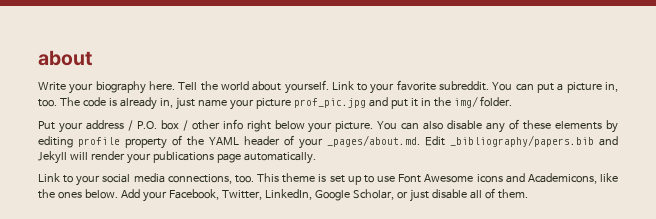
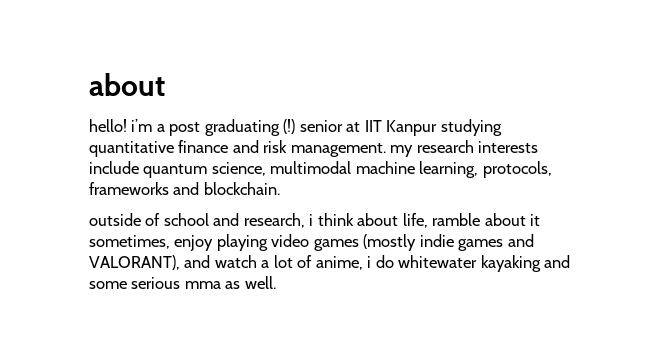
[38,80,618,94] [38,96,513,110] [38,119,619,133] [38,135,618,149] [38,151,316,164] [38,173,618,186] [38,188,528,202] Write your biography here. Tell the world about yourself. Link to your favorite subreddit. You can put a picture in, too. The code is already in, just name your picture prof_pic.jpg and put it in the img/ folder. // Put your address / P.O. box / other info right below your picture. You can also disable any of these elements by editing profile property of the YAML header of your _pages/about.md. Edit _bibliography/papers.bib and Jekyll will render your publications page automatically. // Link to your social media connections, too. This theme is set up to use Font Awesome icons and Academicons, like the ones below. Add your Facebook, Twitter, LinkedIn, Google Scholar, or just disable all of them. -> [89,119,502,136] [89,140,539,157] [89,161,552,178] [89,182,280,195] [89,213,541,228] [89,234,534,251] [89,255,570,272] [89,276,276,289] hello! i’m a post graduating (!) senior at IIT Kanpur studying quantitative finance and risk management. my research interests include quantum science, multimodal machine learning, protocols, frameworks and blockchain. // outside of school and research, i think about life, ramble about it sometimes, enjoy playing video games (mostly indie games and VALORANT), and watch a lot of anime, i do whitewater kayaking and some serious mma as well.

